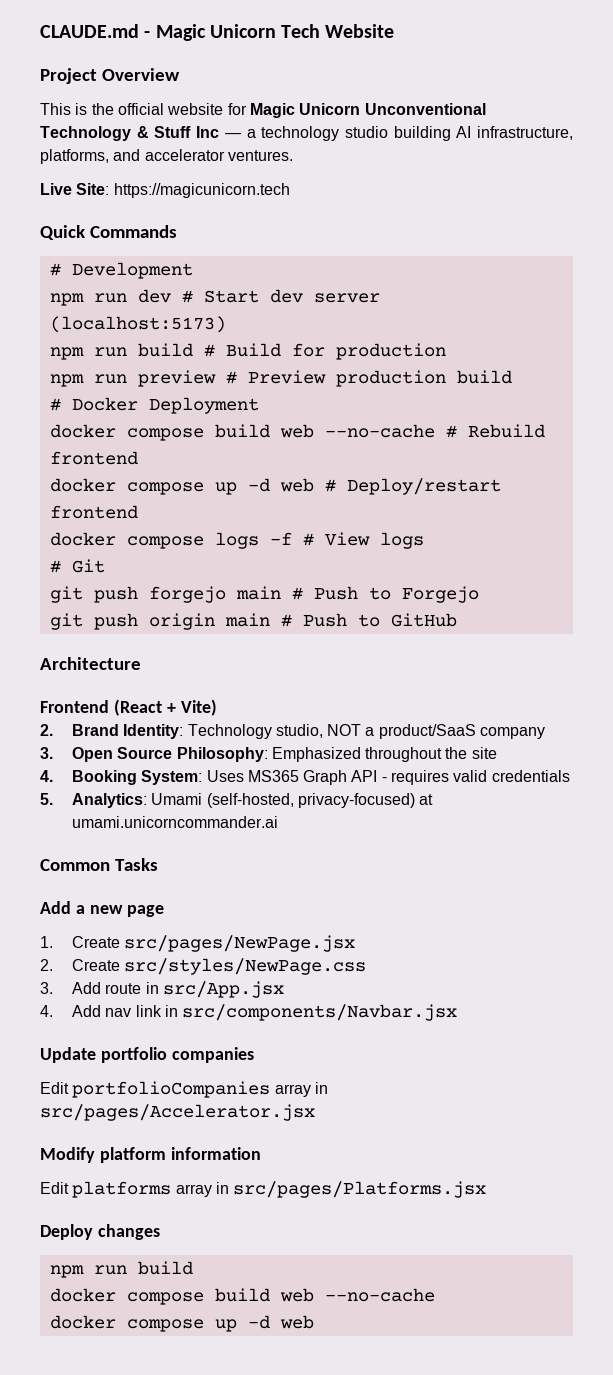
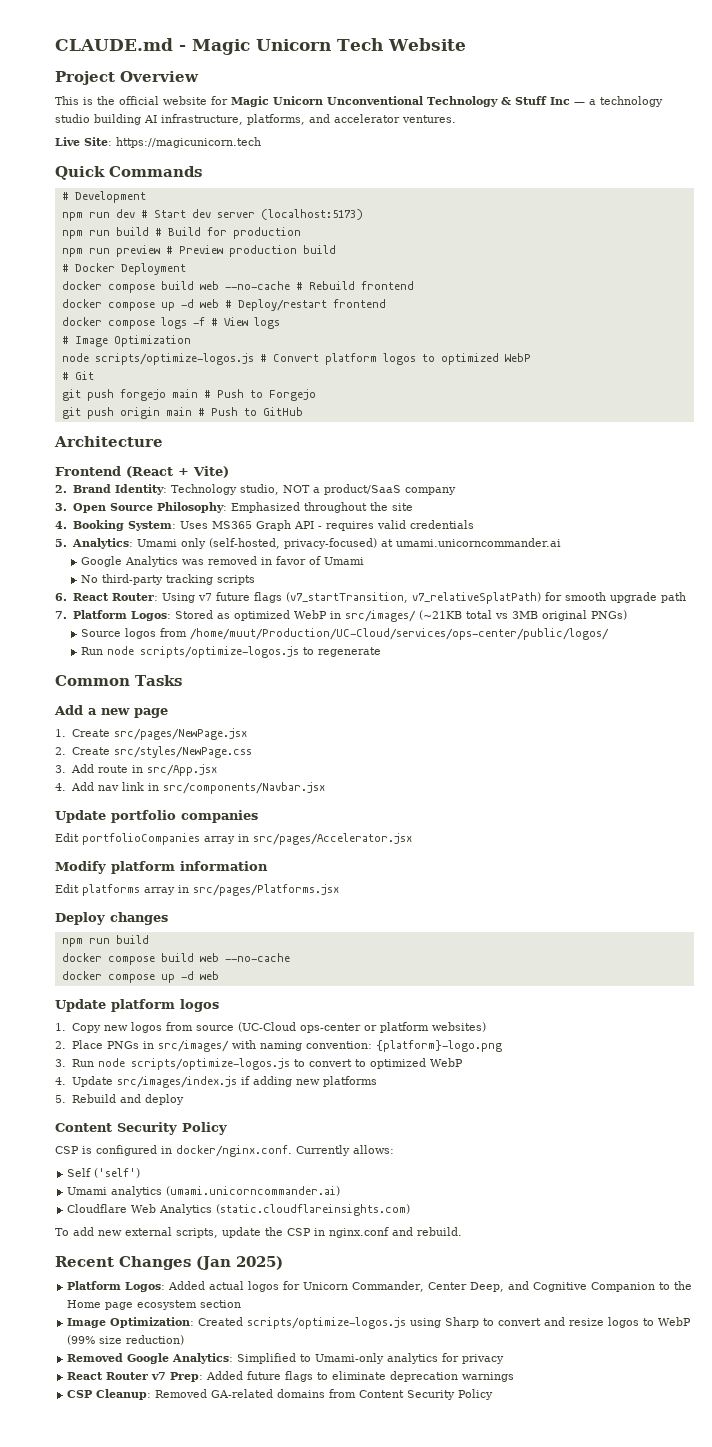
(424, 540) none -> [61,335,191,347] [61,353,531,365] // # Image Optimization // node scripts/optimize-logos.js # Convert platform logos to optimized WebP
(203, 799) none -> [180,538,206,549] only
(278, 822) none -> [81,556,365,567] [81,574,256,585] [55,592,686,604] [55,610,627,622] [81,628,610,640] [81,646,382,658] // Google Analytics was removed in favor of Umami // No third-party tracking scripts // 6. React Router: Using v7 future flags (v7_startTransition, v7_relativeSplatPath) for smooth upgrade path // 7. Platform Logos: Stored as optimized WebP in src/images/ (~21KB total vs 3MB original PNGs) // Source logos from /home/muut/Production/UC-Cloud/services/ops-center/public/logos/ // Run node scripts/optimize-logos.js to regenerate
(314, 1322) none -> [55,999,219,1012] [55,1022,486,1033] [55,1040,502,1052] [55,1058,463,1070] [55,1076,377,1088] [55,1094,184,1105] [55,1122,227,1135] [55,1145,394,1157] [67,1168,141,1178] [67,1186,341,1197] [67,1204,411,1216] [55,1227,462,1238] [55,1256,283,1270] [67,1281,693,1292] [67,1300,242,1310] [67,1317,692,1329] [67,1335,185,1345] [67,1353,505,1364] [67,1371,515,1382] [67,1389,494,1400] // Update platform logos // 1. Copy new logos from source (UC-Cloud ops-center or platform websites) // 2. Place PNGs in src/images/ with naming convention: {platform}-logo.png // 3. Run node scripts/optimize-logos.js to convert to optimized WebP // 4. Update src/images/index.js if adding new platforms // 5. Rebuild and deploy // Content Security Policy // CSP is configured in docker/nginx.conf. Currently allows: // Self ('self') // Umami analytics (umami.unicorncommander.ai) // Cloudflare Web Analytics (static.cloudflareinsights.com) // To add new external scripts, update the CSP in nginx.conf and rebuild. // Recent Changes (Jan 2025) // Platform Logos: Added actual logos for Unicorn Commander, Center Deep, and Cognitive Companion to the Home page ecosystem section // Image Optimization: Created scripts/optimize-logos.js using Sharp to convert and resize logos to WebP (99% size reduction) // Removed Google Analytics: Simplified to Umami-only analytics for privacy // React Router v7 Prep: Added future flags to eliminate deprecation warnings // CSP Cleanup: Removed GA-related domains from Content Security Policy

